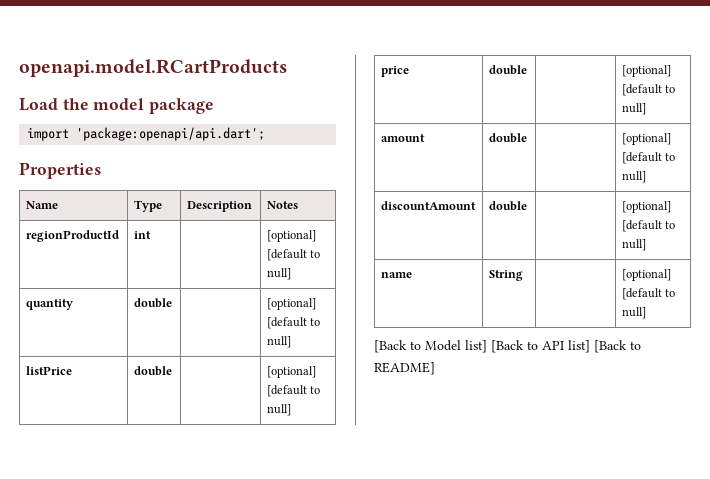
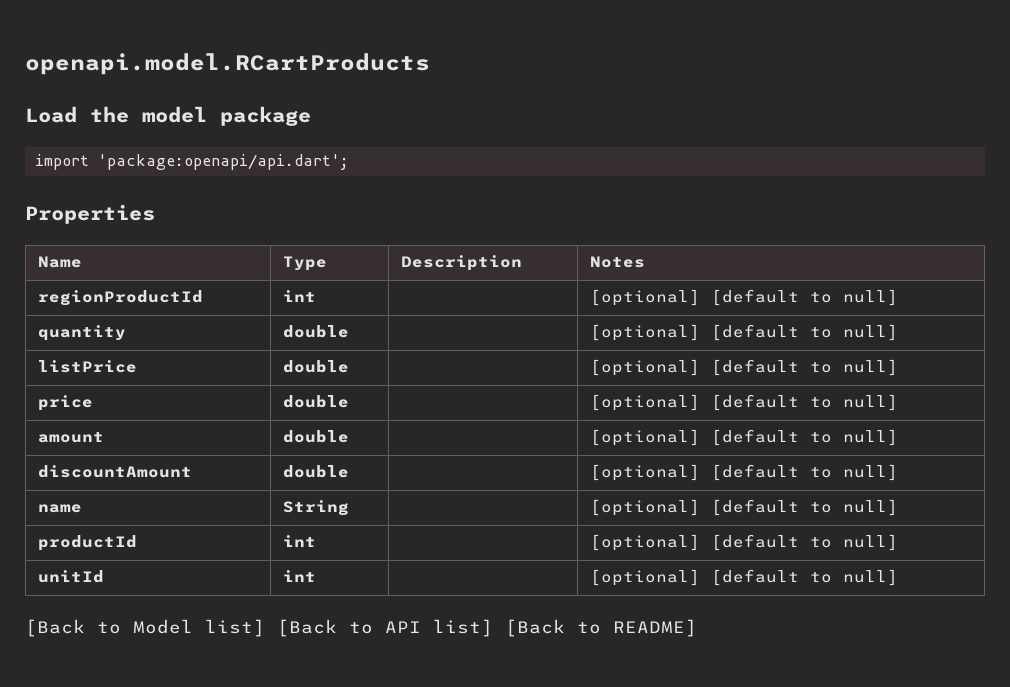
(646, 313) none -> [37,535,137,551] [282,535,316,547] [589,534,898,551] [37,570,104,583] [282,570,316,582] [589,569,898,586] // productId | int | | [optional] [default to null] // unitId | int | | [optional] [default to null]

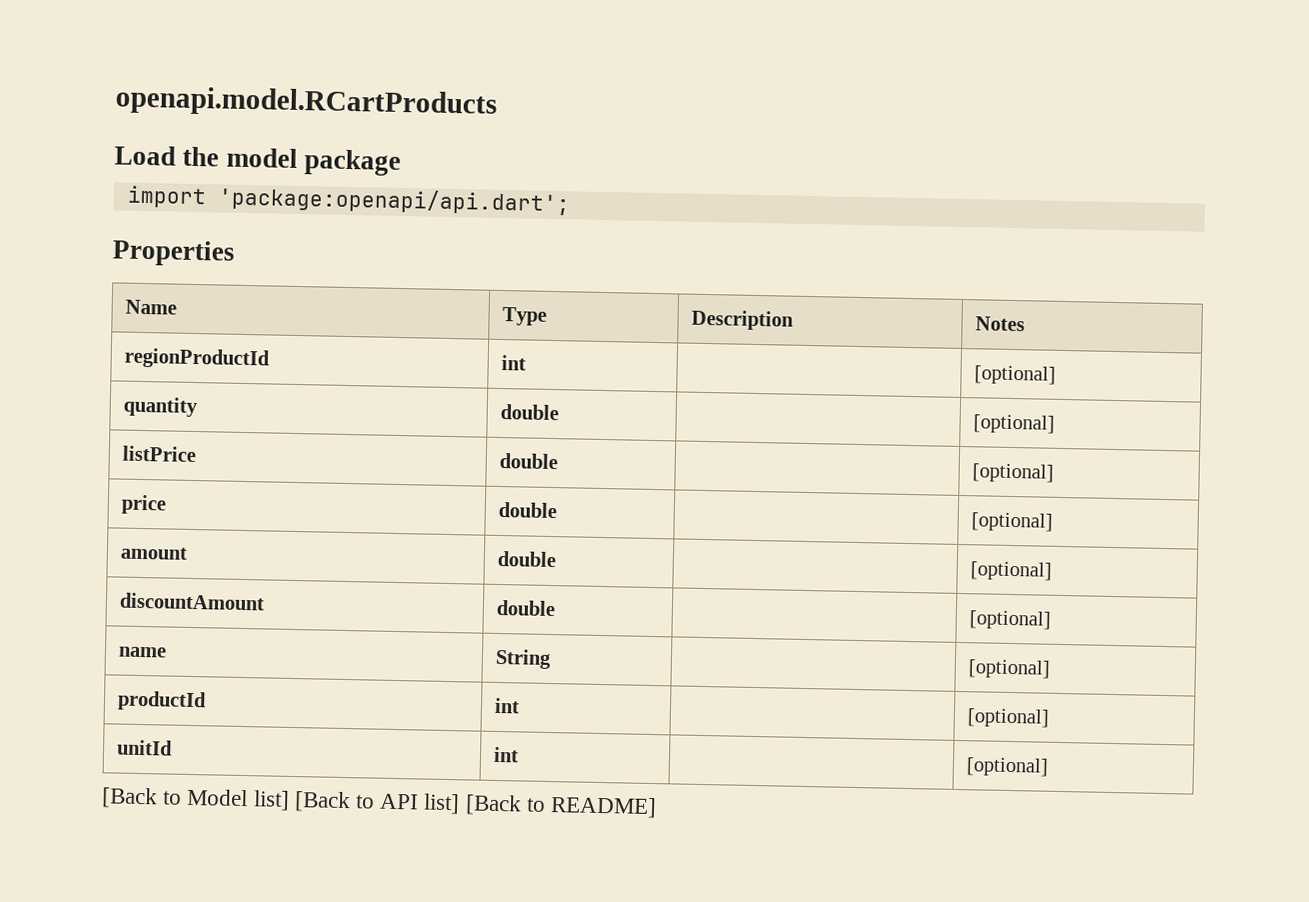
[710,289,898,306] [default to null] -> (1056, 375) none
[710,324,898,341] [default to null] -> (1055, 424) none
[710,359,898,376] [default to null] -> (1054, 473) none
[710,394,898,411] [default to null] -> (1053, 522) none
[710,429,898,446] [default to null] -> (1052, 571) none
[710,464,898,481] [default to null] -> (1051, 620) none
[710,499,898,516] [default to null] -> (1050, 669) none
[710,534,898,551] [default to null] -> (1050, 718) none
[710,569,898,586] [default to null] -> (1049, 767) none

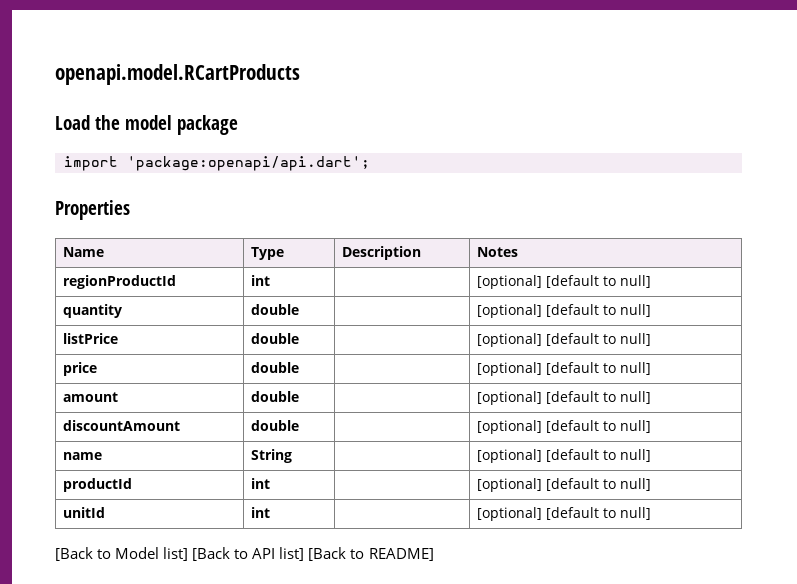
(1056, 375) none -> [546,275,652,288] [default to null]
(1055, 424) none -> [546,304,652,317] [default to null]
(1054, 473) none -> [546,333,652,346] [default to null]
(1053, 522) none -> [546,362,652,375] [default to null]
(1052, 571) none -> [546,391,652,404] [default to null]
(1051, 620) none -> [546,420,652,433] [default to null]
(1050, 669) none -> [546,449,652,462] [default to null]
(1050, 718) none -> [546,478,652,491] [default to null]
(1049, 767) none -> [546,507,652,520] [default to null]

